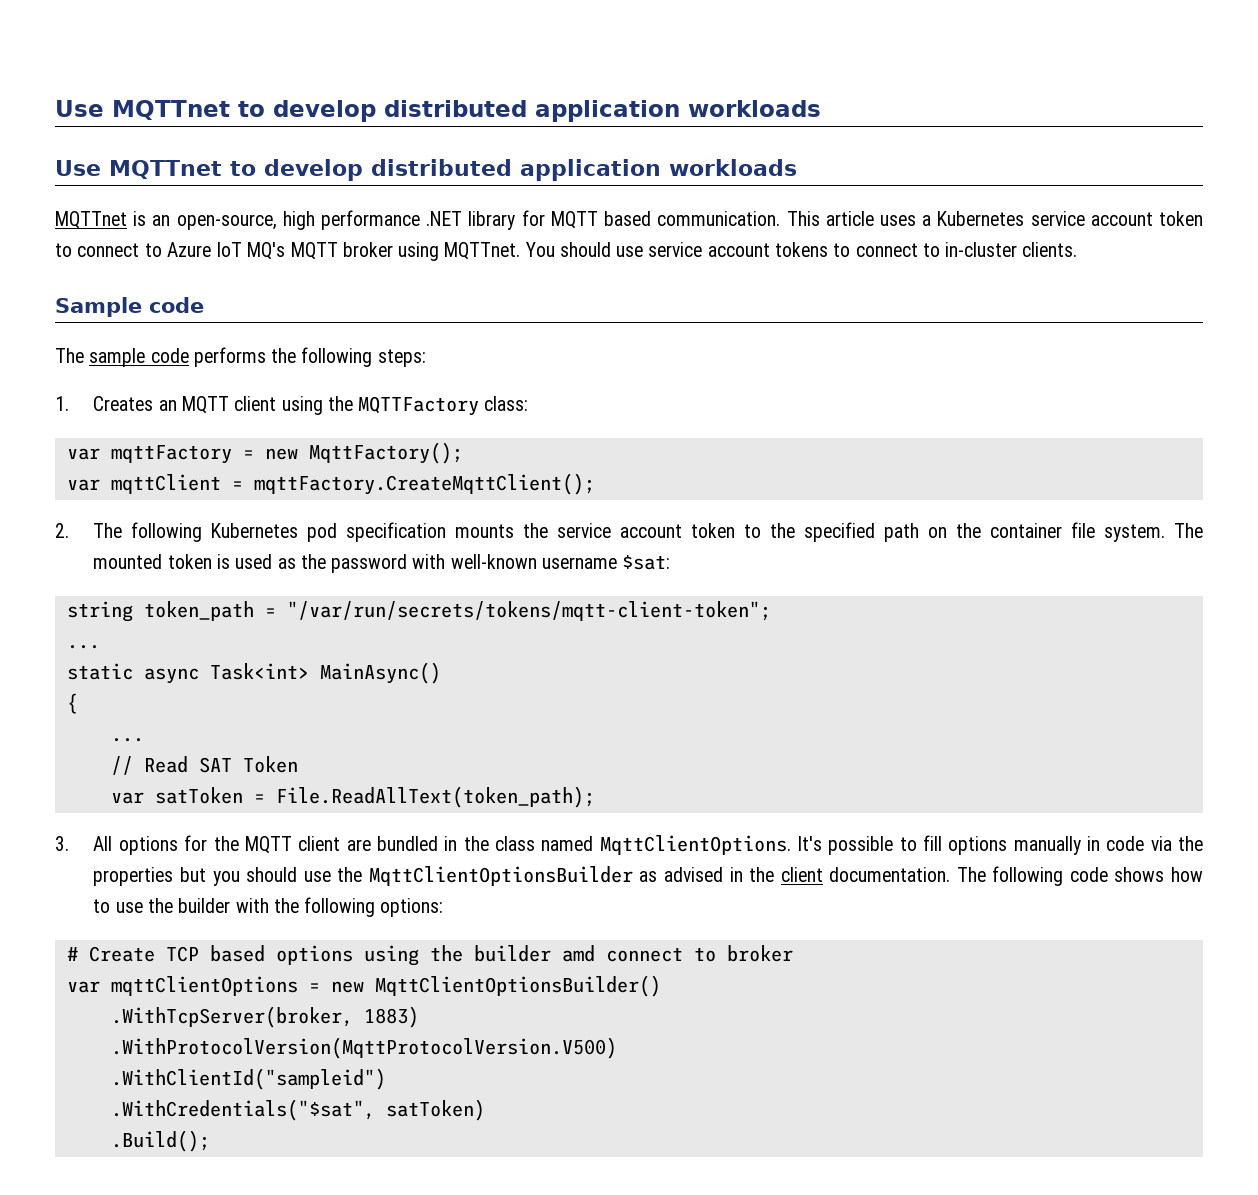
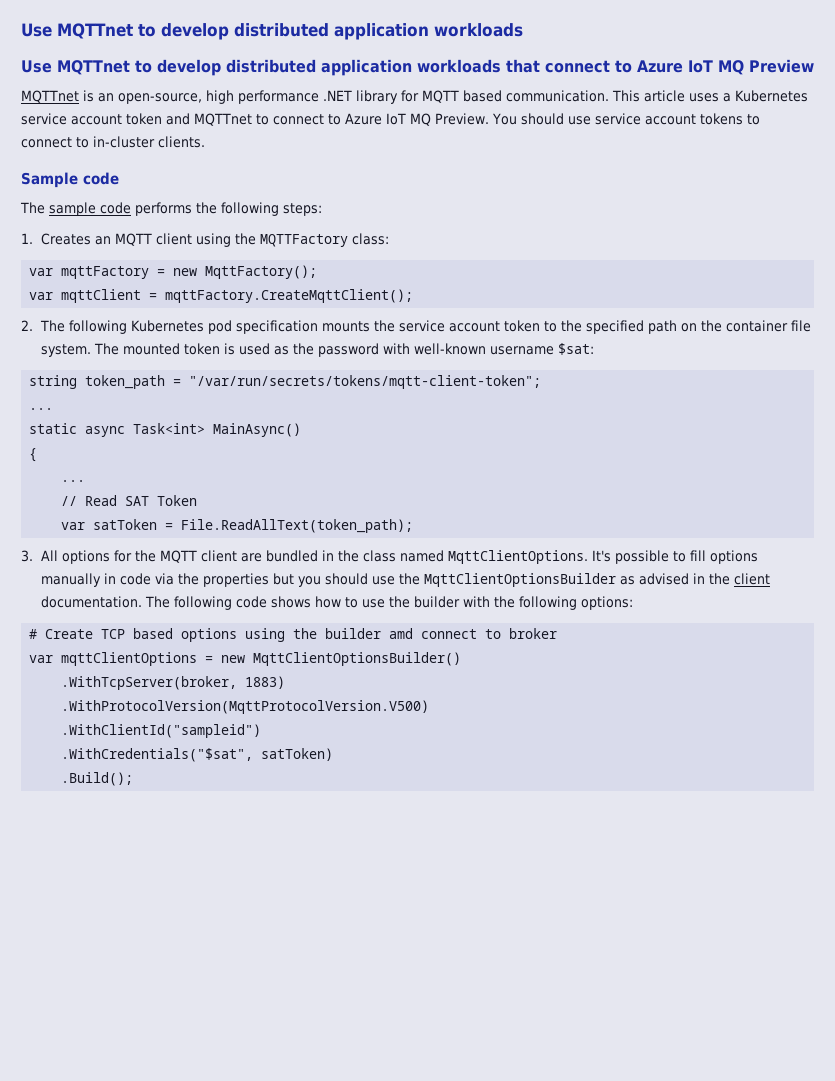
(797, 167) none -> [506,59,814,75] that connect to Azure IoT MQ Preview
(1203, 218) none -> [166,113,252,126] and MQTTnet
[247,242,521,261] MQ's MQTT broker using MQTTnet. -> [410,113,489,126] MQ Preview.

